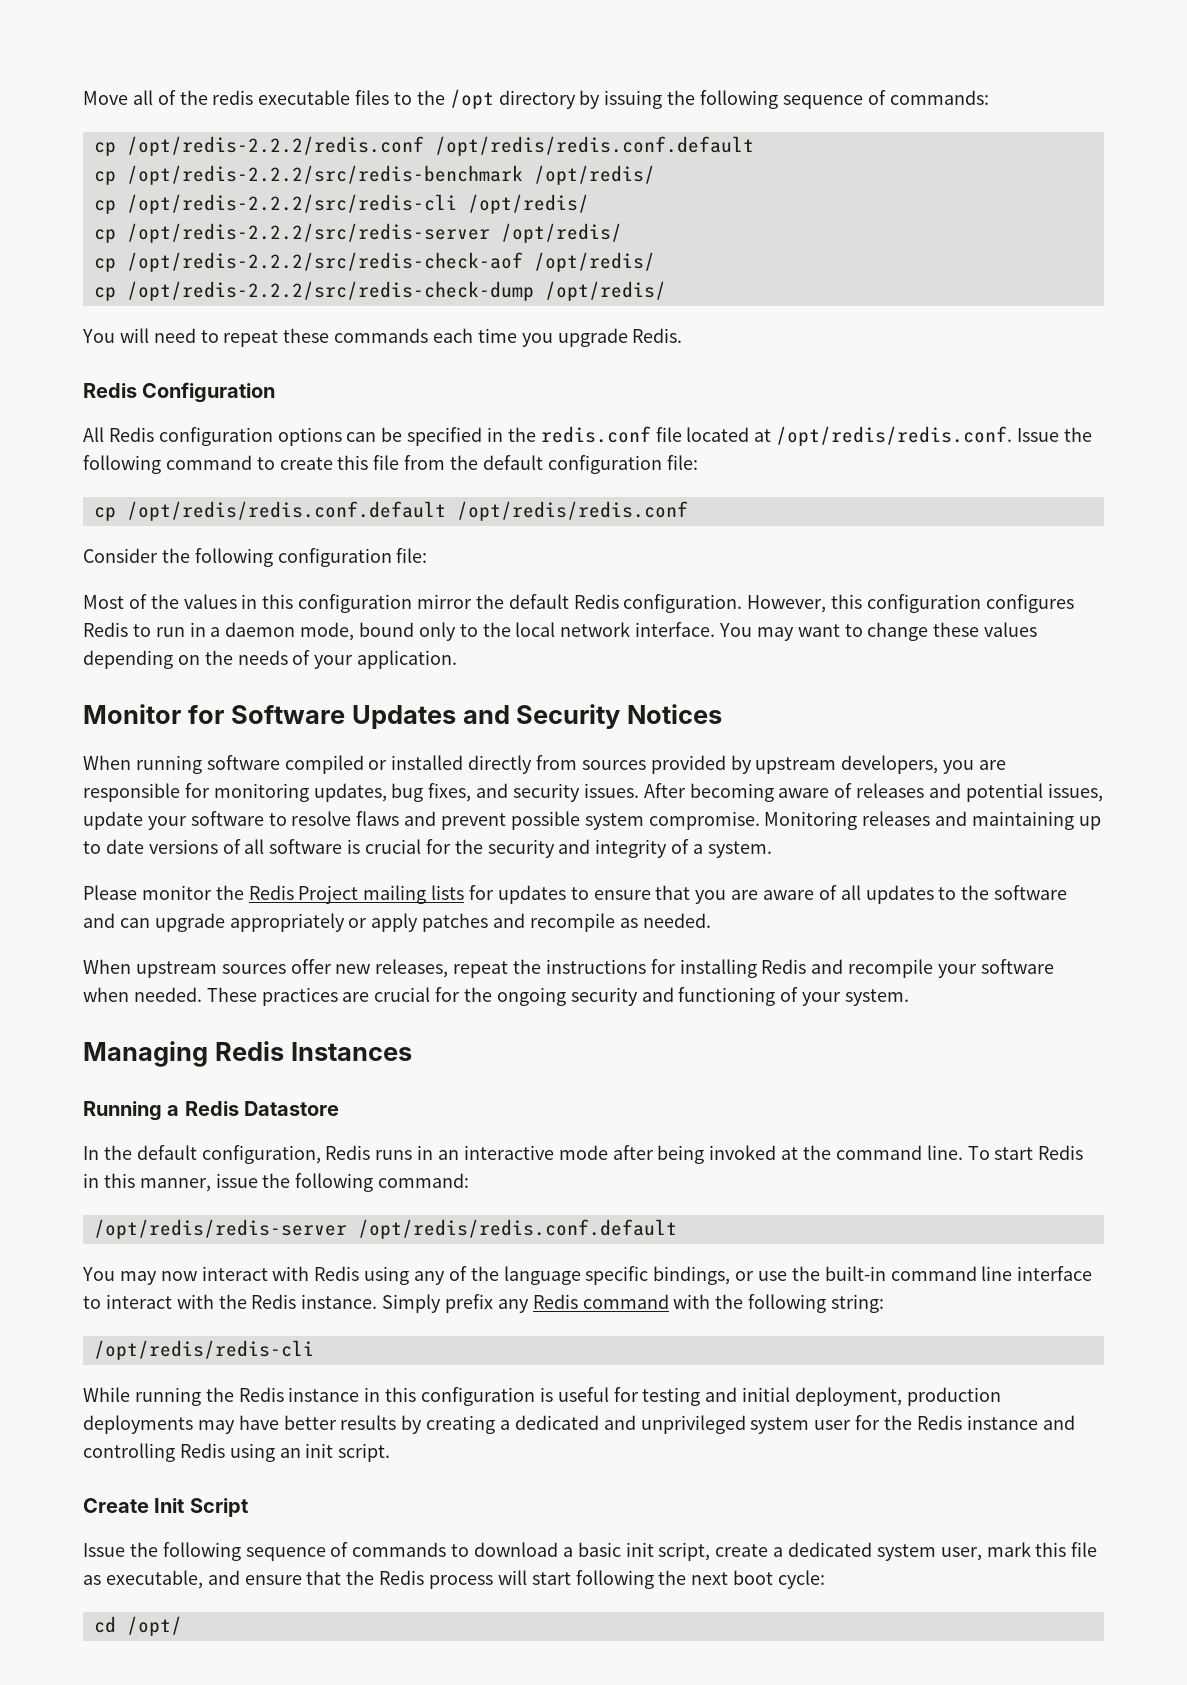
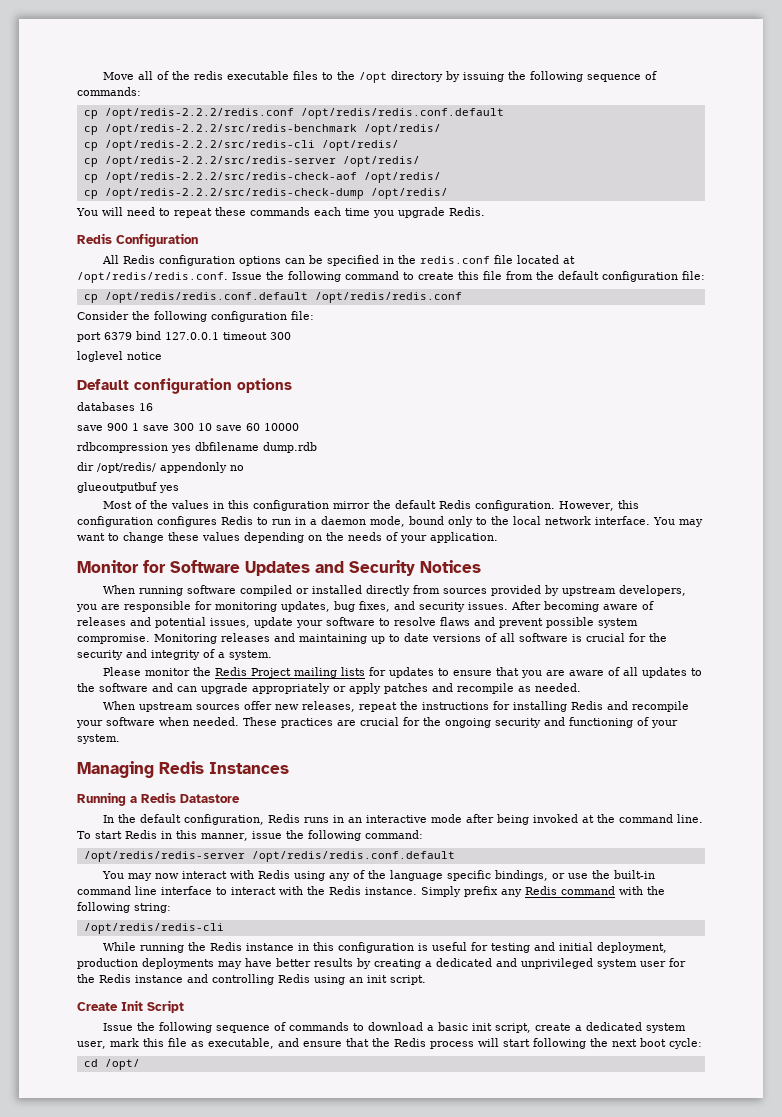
(428, 555) none -> [77,331,291,342] [77,351,162,362] [77,378,292,394] [77,402,153,411] [77,423,299,431] [77,442,317,453] [77,462,244,473] [77,482,179,493] // port 6379 bind 127.0.0.1 timeout 300 // loglevel notice // Default configuration options // databases 16 // save 900 1 save 300 10 save 60 10000 // rdbcompression yes dbfilename dump.rdb // dir /opt/redis/ appendonly no // glueoutputbuf yes

